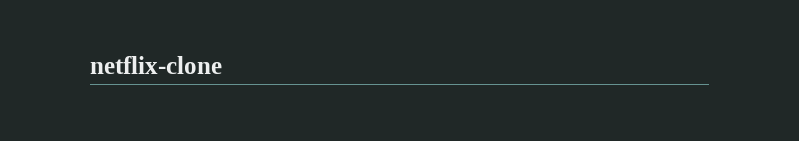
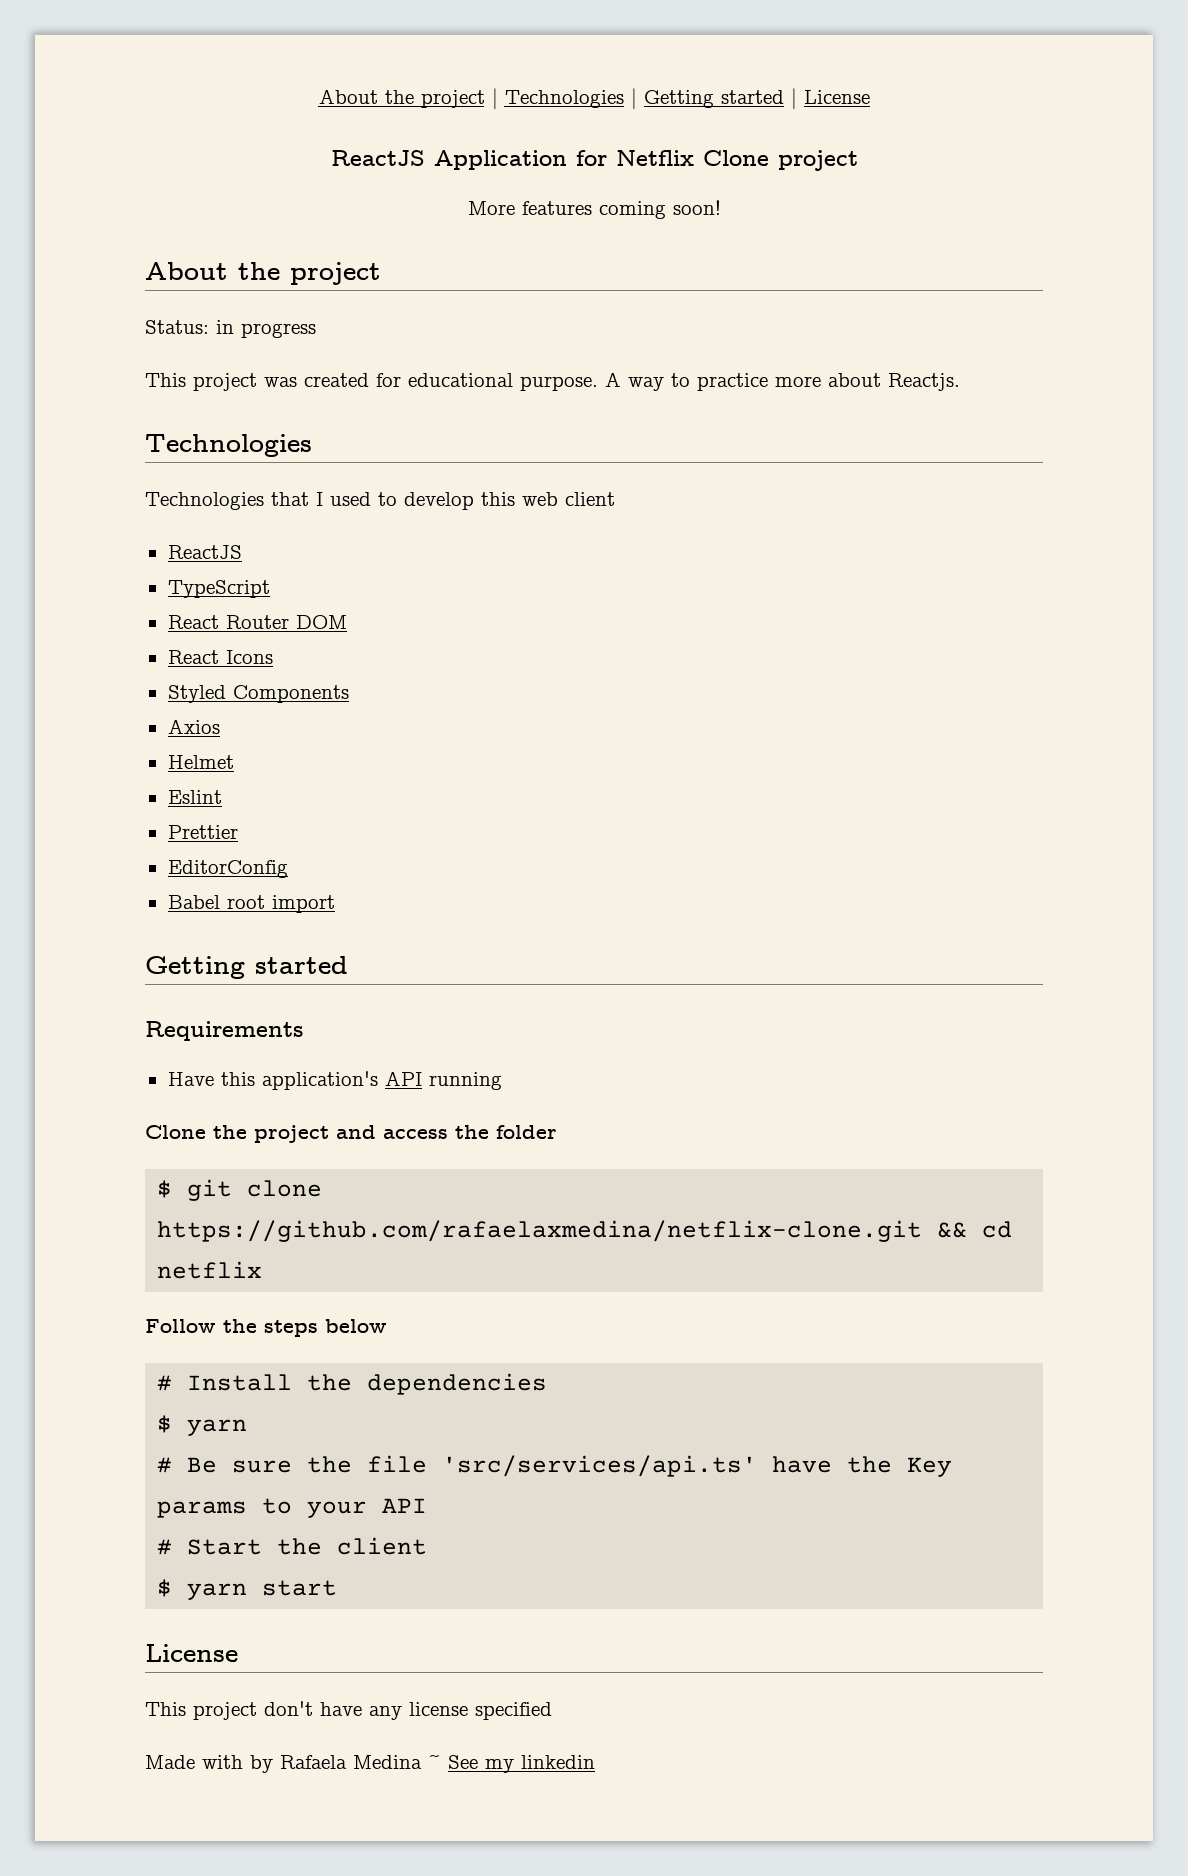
[90,56,222,74] netflix-clone -> [318,88,870,110] [330,150,858,171] [467,200,721,219] [145,262,381,285] [145,320,316,338] [145,372,960,391] [145,434,312,457] [145,492,615,510] [167,545,242,559] [167,580,270,598] [167,615,347,629] [167,650,273,664] [167,685,349,703] [167,719,220,734] [167,755,234,769] [167,790,222,804] [167,825,238,839] [167,860,288,878] [167,895,335,913] [145,956,348,979] [145,1021,303,1041] [167,1071,502,1090] [145,1125,557,1143] [157,1179,323,1201] [157,1220,1013,1242] [157,1261,263,1279] [145,1319,387,1337] [157,1373,548,1395] [157,1415,248,1436] [157,1455,953,1477] [157,1498,428,1518] [157,1537,428,1555] [157,1579,338,1600] [145,1644,238,1662] [145,1701,552,1720] [145,1754,595,1773] About the project | Technologies | Getting started | License // ReactJS Application for Netflix Clone project // More features coming soon! // About the project // Status: in progress // This project was created for educational purpose. A way to practice more about Reactjs. // Technologies // Technologies that I used to develop this web client // ReactJS // TypeScript // React Router DOM // React Icons // Styled Components // Axios // Helmet // Eslint // Prettier // EditorConfig // Babel root import // Getting started // Requirements // Have this application's API running // Clone the project and access the folder // $ git clone https://github.com/rafaelaxmedina/netflix-clone.git && cd netflix // Follow the steps below // # Install the dependencies // $ yarn // # Be sure the file 'src/services/api.ts' have the Key params to your API // # Start the client // $ yarn start // License // This project don't have any license specified // Made with by Rafaela Medina ~ See my linkedin

